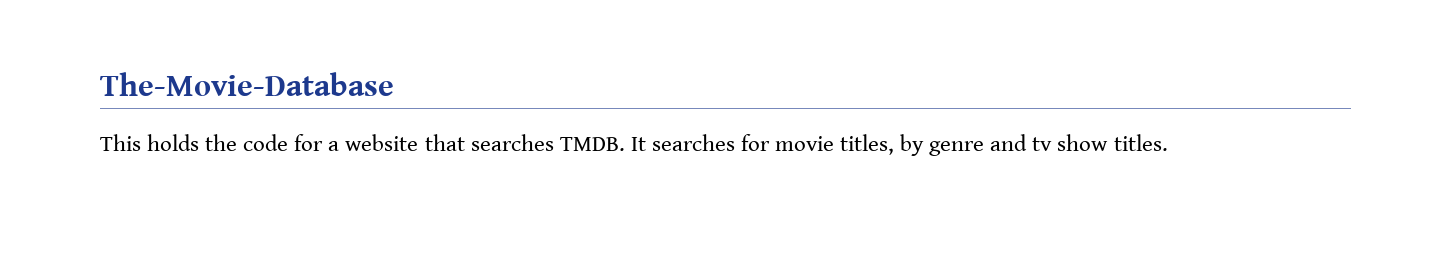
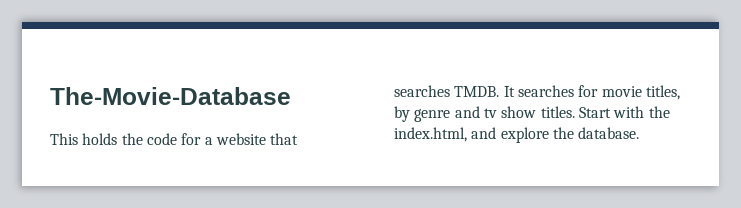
(1168, 142) none -> [578,106,670,118] [394,127,640,143] Start with the index.html, and explore the database.

